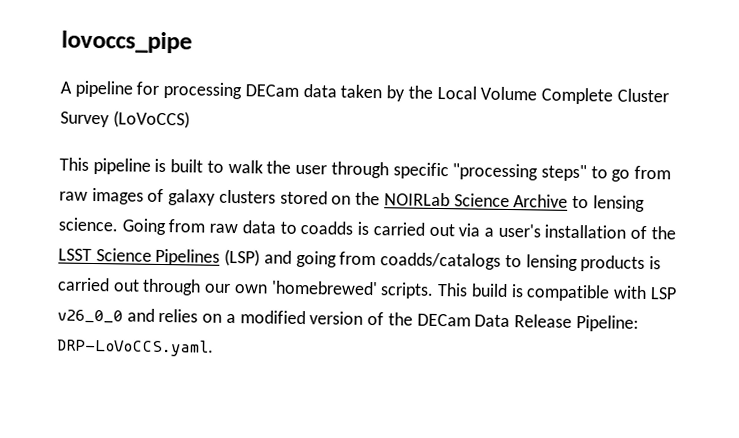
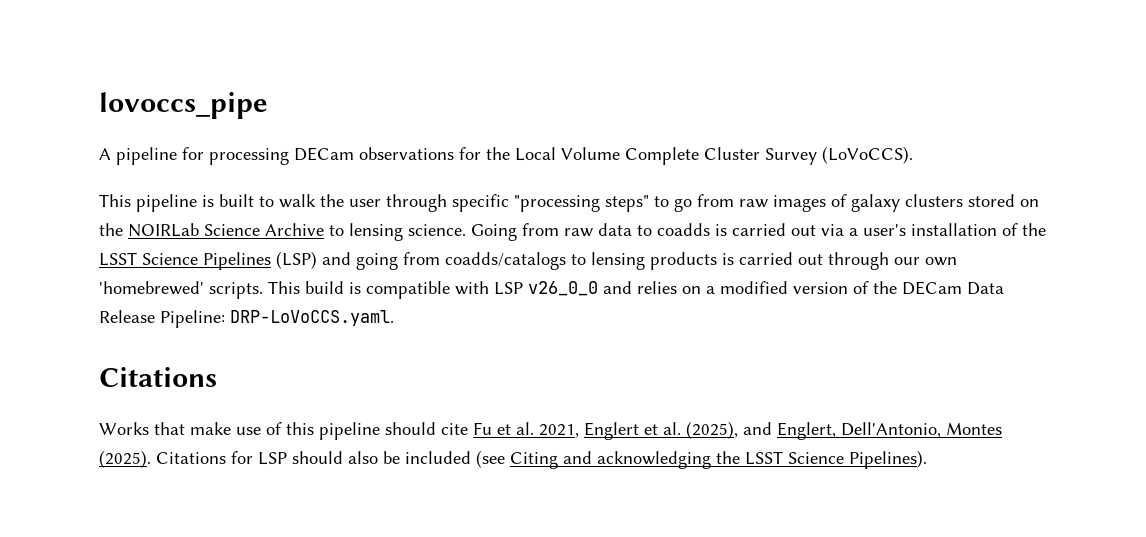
[302,84,406,102] data taken by -> [359,147,481,160] observations for
[112,110,190,129] (LoVoCCS) -> [822,146,913,164] (LoVoCCS).
(214, 347) none -> [99,367,217,387] [99,421,1002,440] [99,450,927,469] // Citations // Works that make use of this pipeline should cite Fu et al. 2021, Englert et al. (2025), and Englert, Dell'Antonio, Montes (2025). Citations for LSP should also be included (see Citing and acknowledging the LSST Science Pipelines).

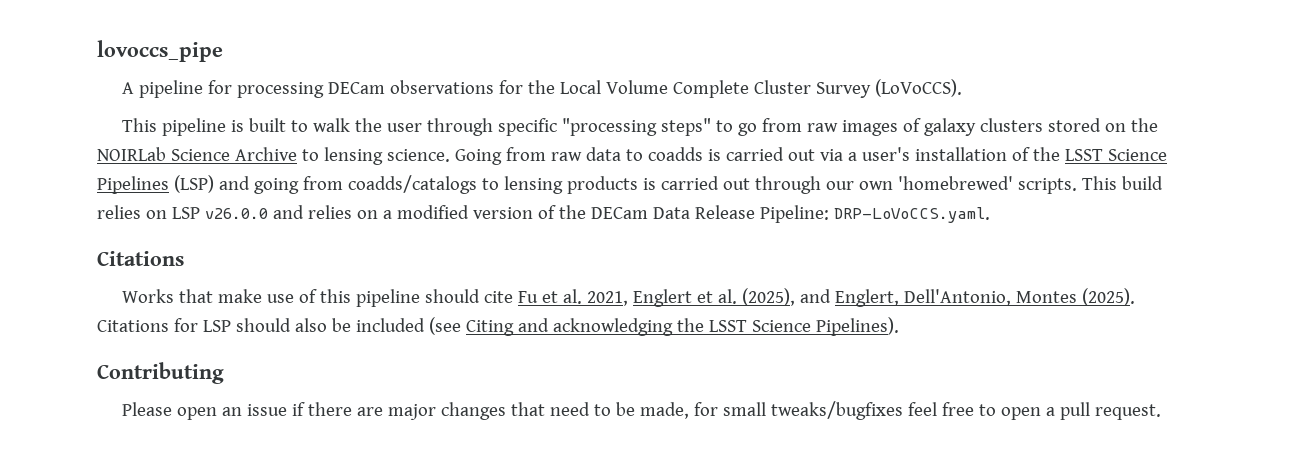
[349,281,598,299] is compatible with LSP v26_0_0 -> [97,205,268,219] relies on LSP v26.0.0
(927, 459) none -> [97,362,224,384] [121,401,1161,420] // Contributing // Please open an issue if there are major changes that need to be made, for small tweaks/bugfixes feel free to open a pull request.

